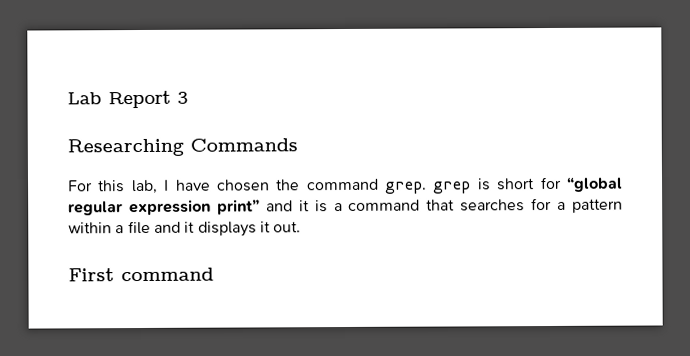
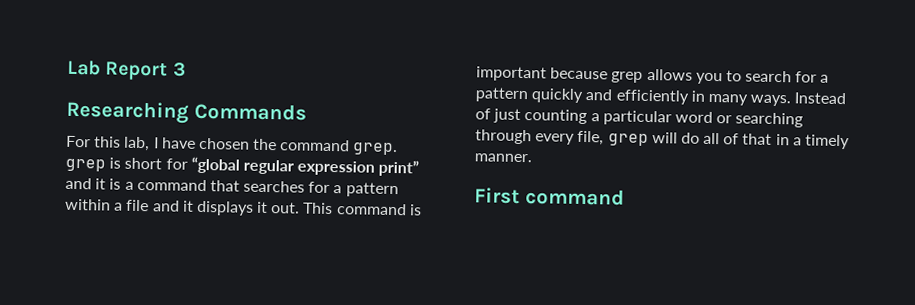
(302, 227) none -> [303,202,422,216] [476,66,830,85] [475,87,847,107] [475,108,804,128] [475,129,851,150] [474,153,532,163] This command is important because grep allows you to search for a pattern quickly and efficiently in many ways. Instead of just counting a particular word or searching through every file, grep will do all of that in a timely manner.

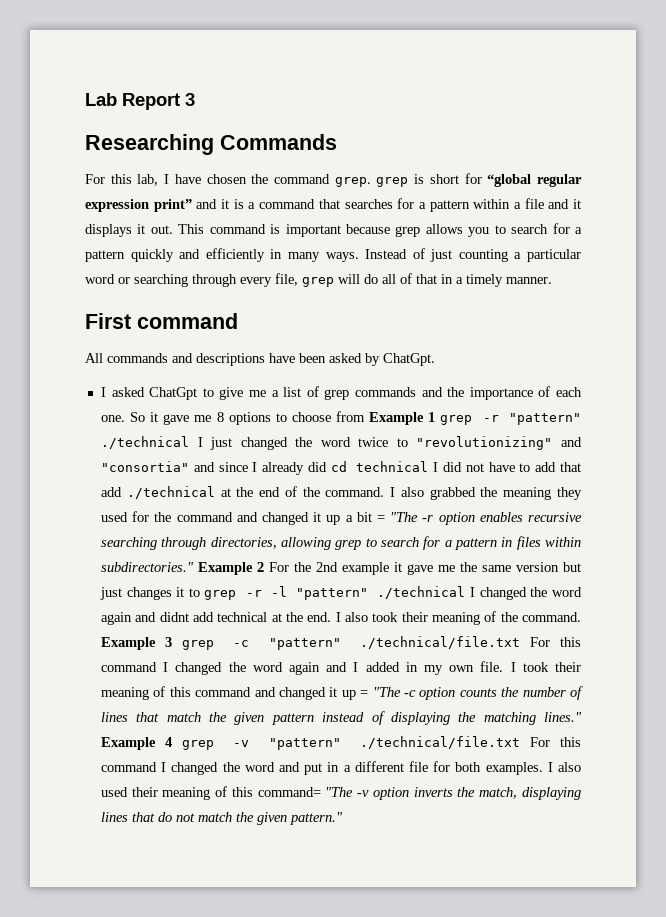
(625, 197) none -> [85,353,435,366] [100,386,583,400] [100,411,582,425] [100,436,583,450] [100,461,582,475] [100,486,582,500] [100,511,582,525] [100,536,581,550] [100,562,581,575] [99,586,582,600] [100,611,581,625] [100,636,581,650] [100,661,581,675] [100,686,583,700] [100,711,582,725] [100,736,581,750] [100,761,581,775] [100,786,581,800] [100,812,343,825] // All commands and descriptions have been asked by ChatGpt. // I asked ChatGpt to give me a list of grep commands and the importance of each one. So it gave me 8 options to choose from Example 1 grep -r "pattern" ./technical I just changed the word twice to "revolutionizing" and "consortia" and since I already did cd technical I did not have to add that add ./technical at the end of the command. I also grabbed the meaning they used for the command and changed it up a bit = "The -r option enables recursive searching through directories, allowing grep to search for a pattern in files within subdirectories." Example 2 For the 2nd example it gave me the same version but just changes it to grep -r -l "pattern" ./technical I changed the word again and didnt add technical at the end. I also took their meaning of the command. Example 3 grep -c "pattern" ./technical/file.txt For this command I changed the word again and I added in my own file. I took their meaning of this command and changed it up = "The -c option counts the number of lines that match the given pattern instead of displaying the matching lines." Example 4 grep -v "pattern" ./technical/file.txt For this command I changed the word and put in a different file for both examples. I also used their meaning of this command= "The -v option inverts the match, displaying lines that do not match the given pattern."

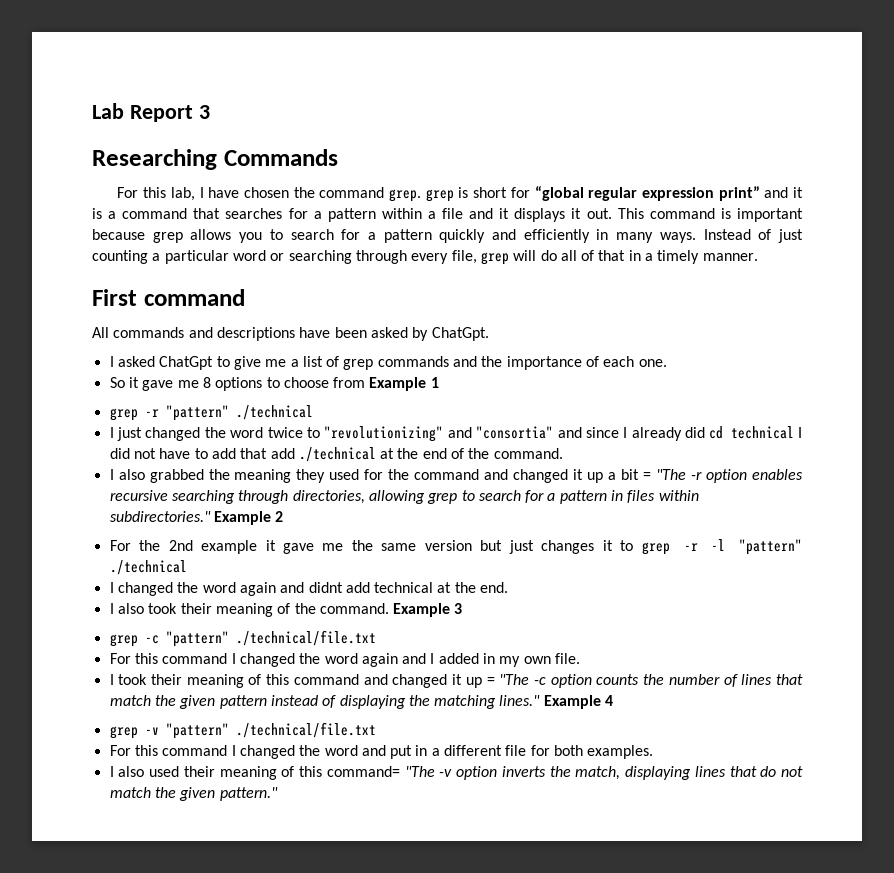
(125, 418) none -> (667, 363) //
(436, 417) none -> (439, 382) //
(189, 442) none -> (313, 412) //
(385, 492) none -> (563, 453) //
(264, 567) none -> (284, 516) //
(466, 592) none -> (187, 567) //
(332, 617) none -> (509, 587) //
(172, 642) none -> (463, 608) //
(521, 642) none -> (376, 638) //
(504, 666) none -> (581, 658) //
(172, 742) none -> (614, 700) //
(521, 742) none -> (376, 730) //
(543, 768) none -> (654, 752) //

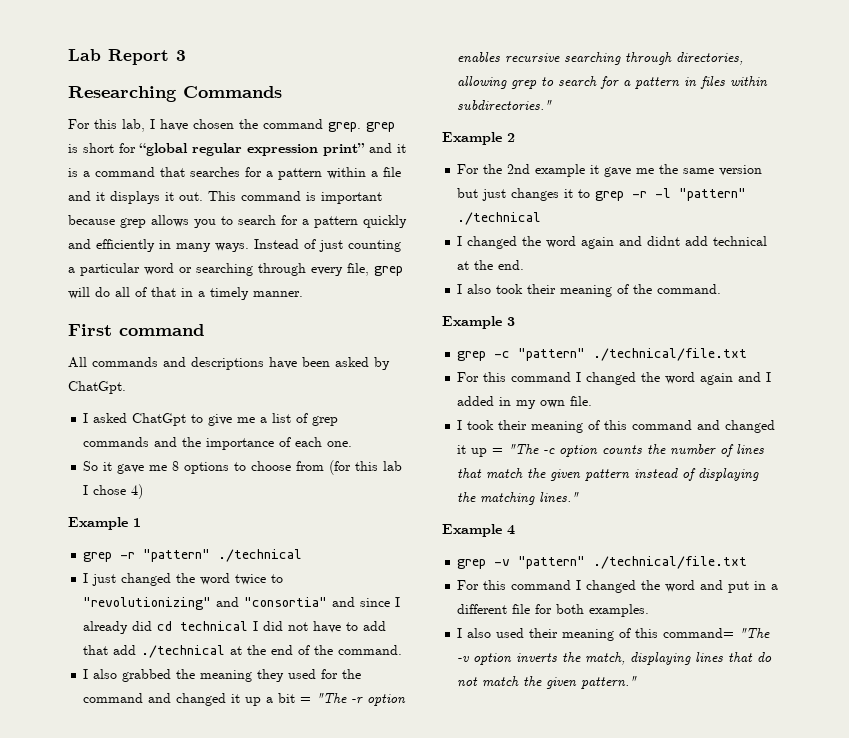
(366, 382) none -> [329,460,403,475] [83,484,144,499] (for this lab I chose 4) //
(211, 516) none -> (553, 105) //
(389, 608) none -> (722, 289) //
(541, 700) none -> (580, 497) //

